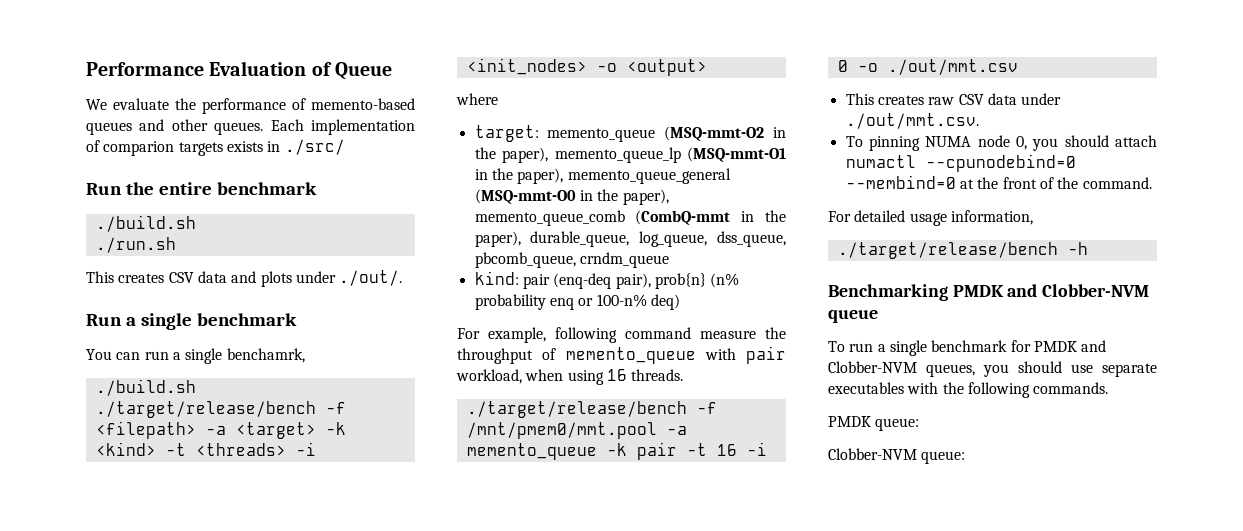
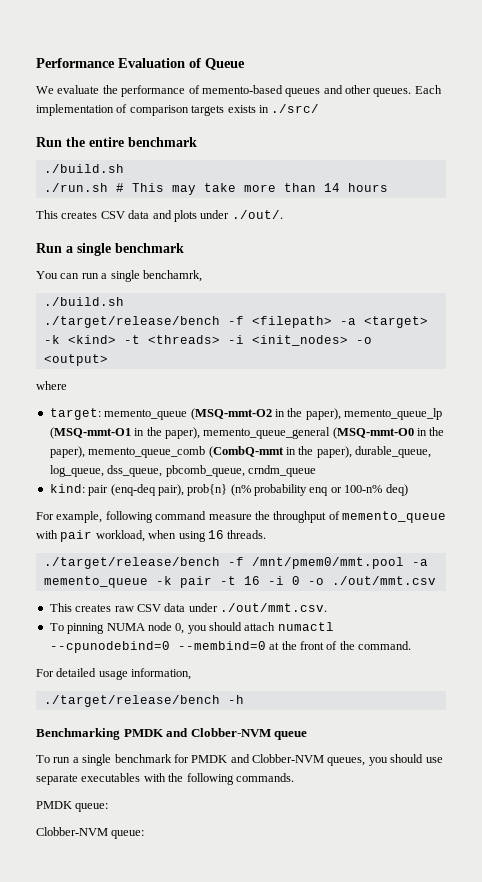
[103,141,175,156] comparion -> [129,105,189,116] comparison
(176, 245) none -> [115,183,388,195] # This may take more than 14 hours

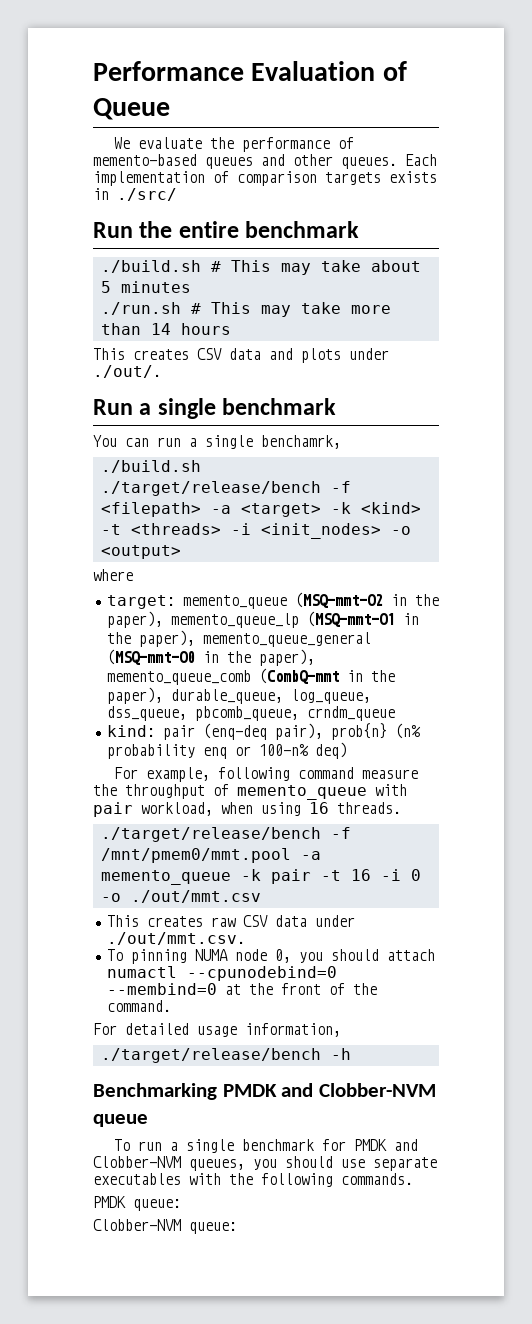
(124, 168) none -> [210,260,421,275] [100,281,191,293] # This may take about 5 minutes

